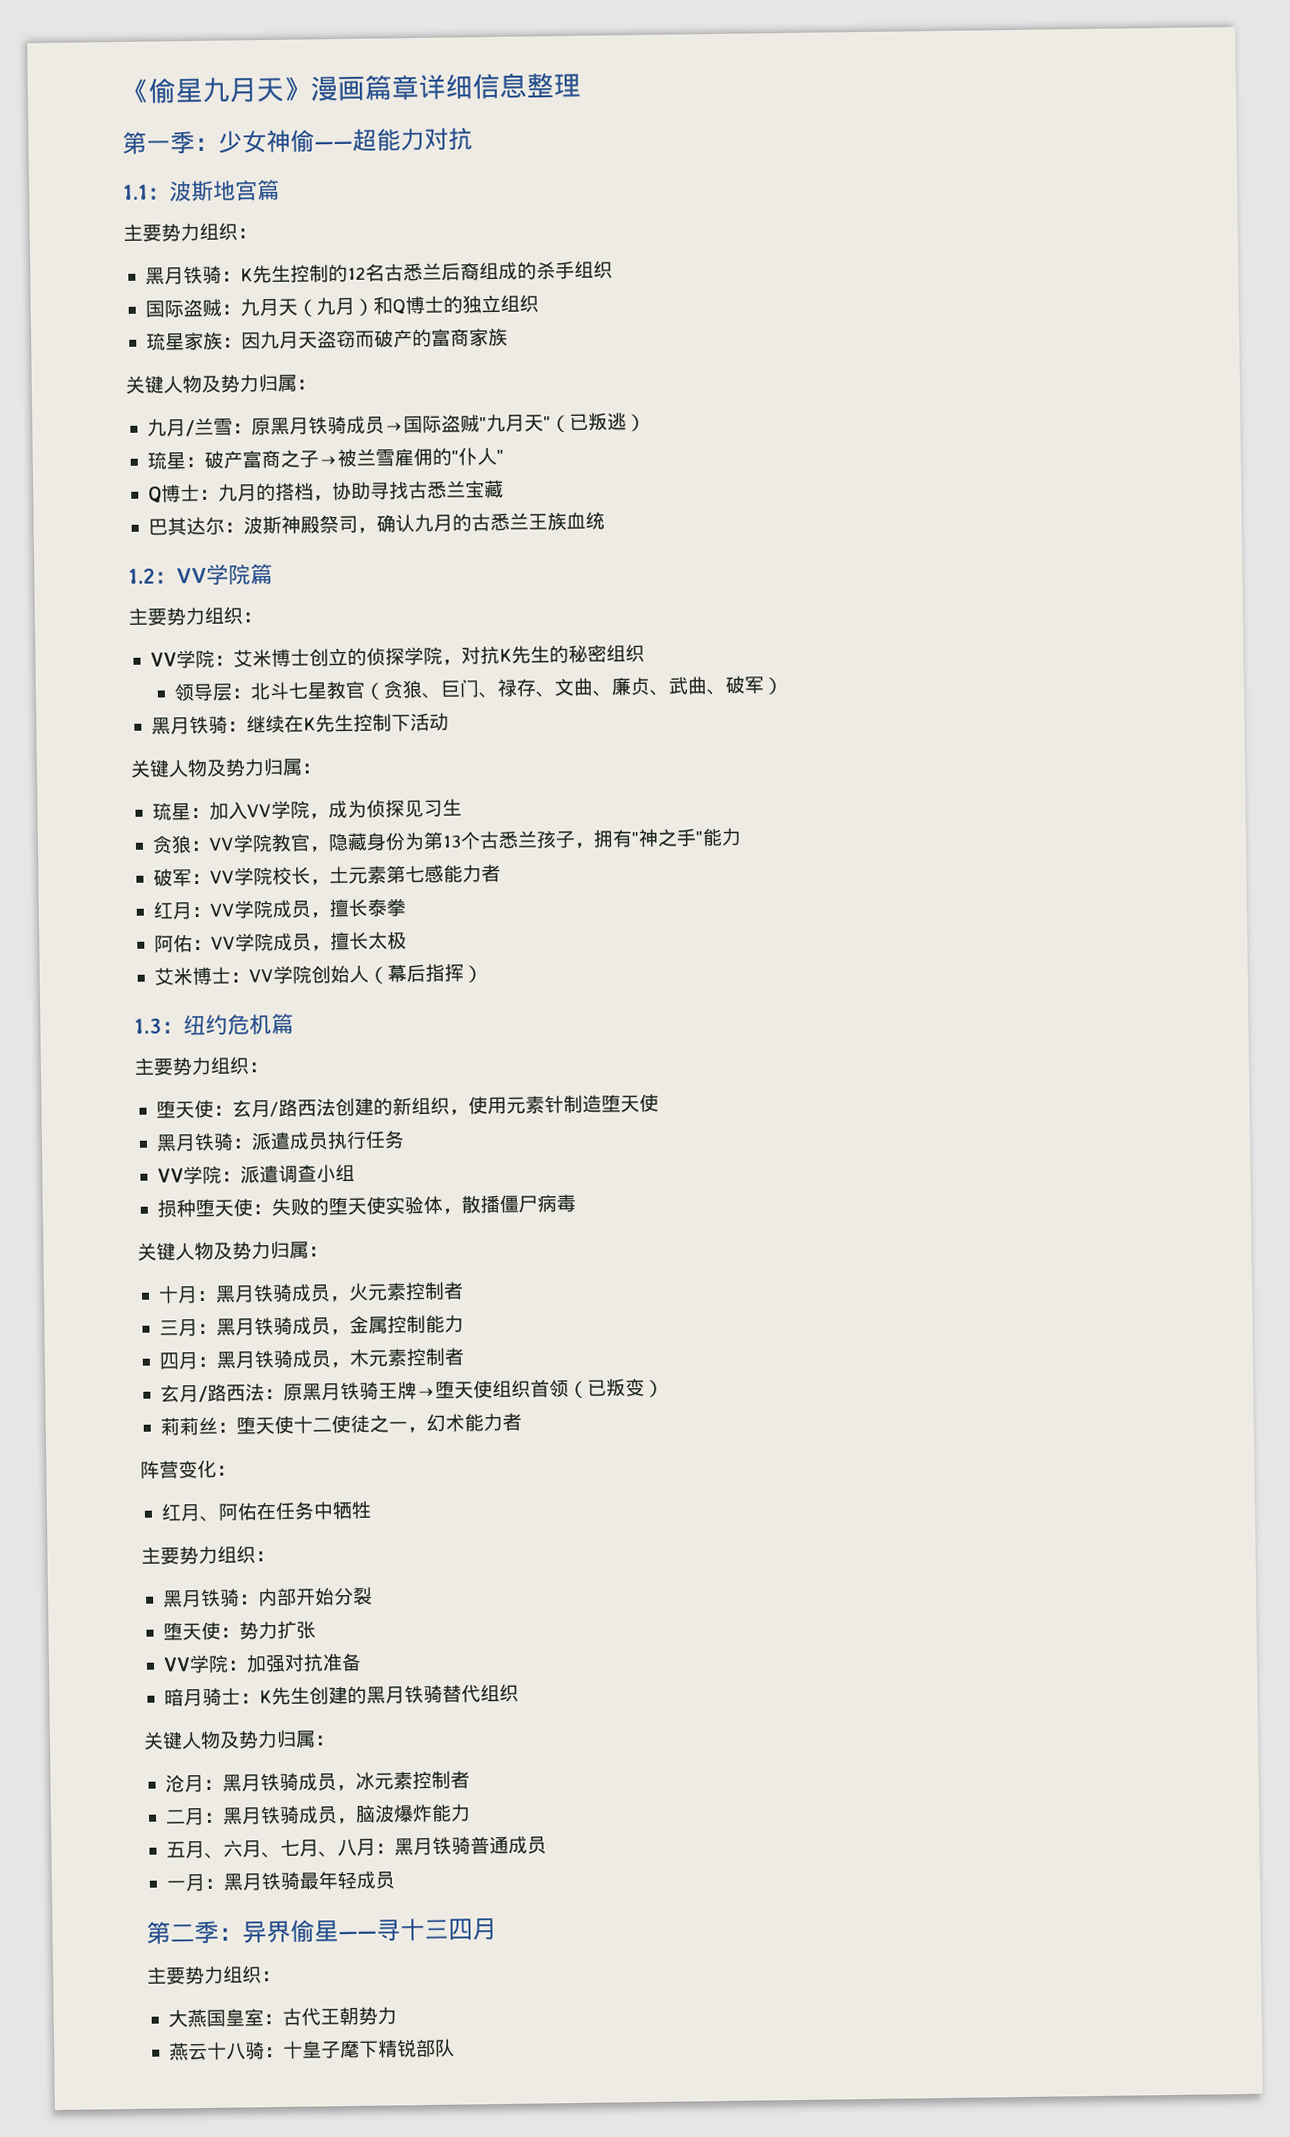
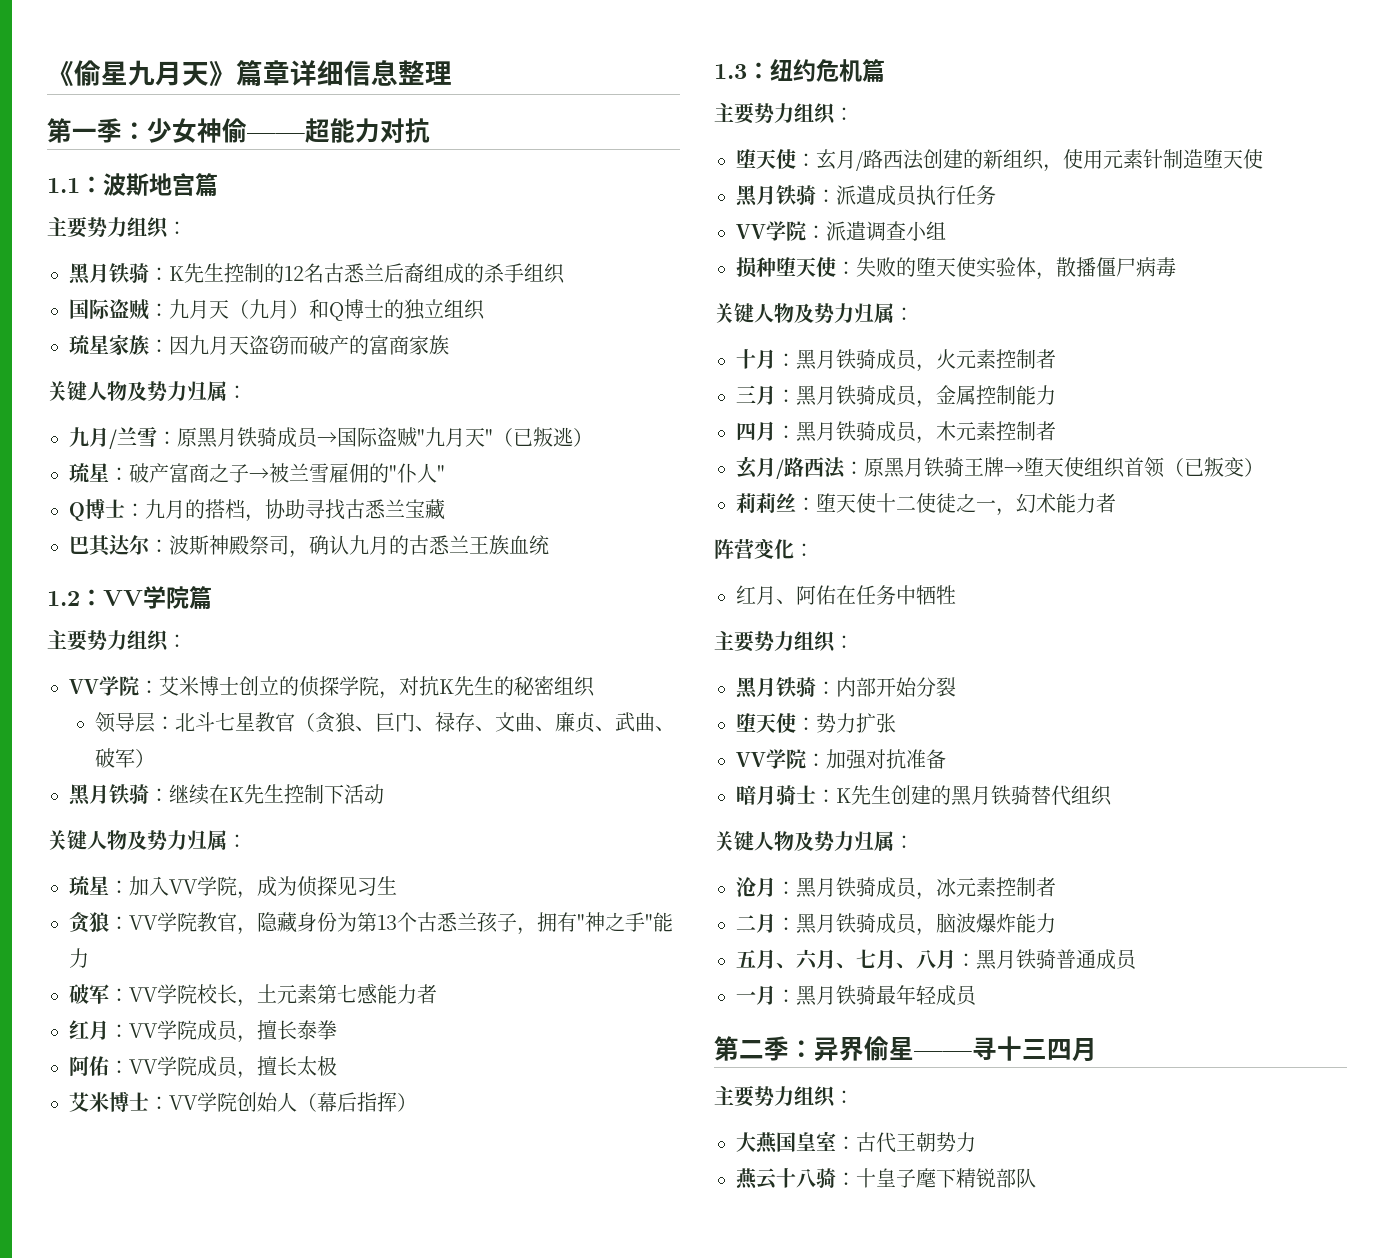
[310,76,365,102] 漫画 -> (236, 73) none

